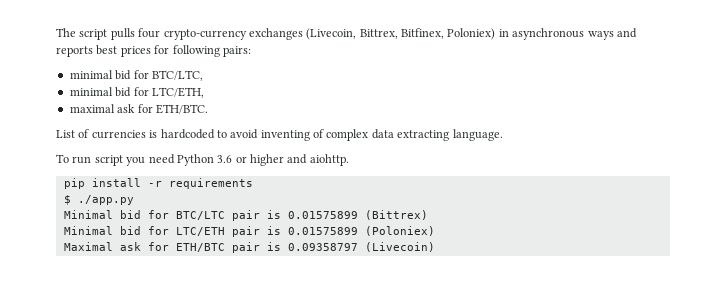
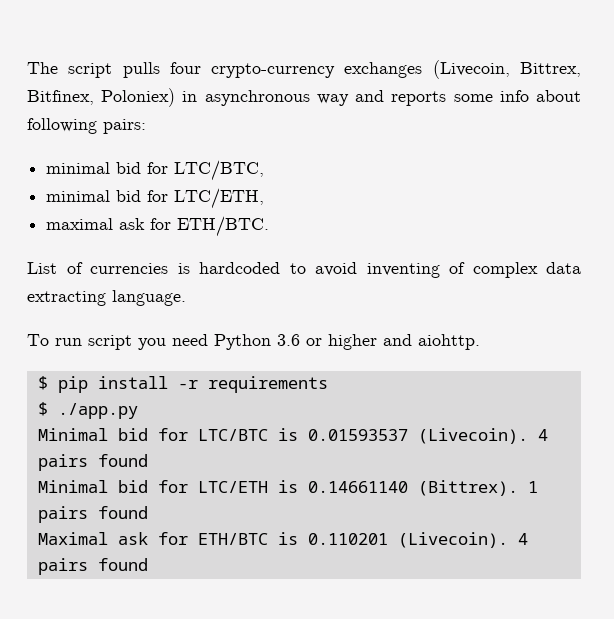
[587,31,614,40] ways -> [316,94,349,106] way
[96,45,170,57] best prices for -> [453,90,581,102] some info about
[151,70,203,81] BTC/LTC, -> [174,160,265,181] LTC/BTC,
(349, 160) none -> [37,376,48,390] $
[175,210,428,221] [63,226,435,237] [63,242,435,253] BTC/LTC pair is 0.01575899 (Bittrex) // Minimal bid for LTC/ETH pair is 0.01575899 (Poloniex) // Maximal ask for ETH/BTC pair is 0.09358797 (Livecoin) -> [197,428,548,444] [37,454,148,471] [37,480,538,496] [37,506,148,523] [37,532,528,548] [37,558,148,575] LTC/BTC is 0.01593537 (Livecoin). 4 pairs found // Minimal bid for LTC/ETH is 0.14661140 (Bittrex). 1 pairs found // Maximal ask for ETH/BTC is 0.110201 (Livecoin). 4 pairs found

